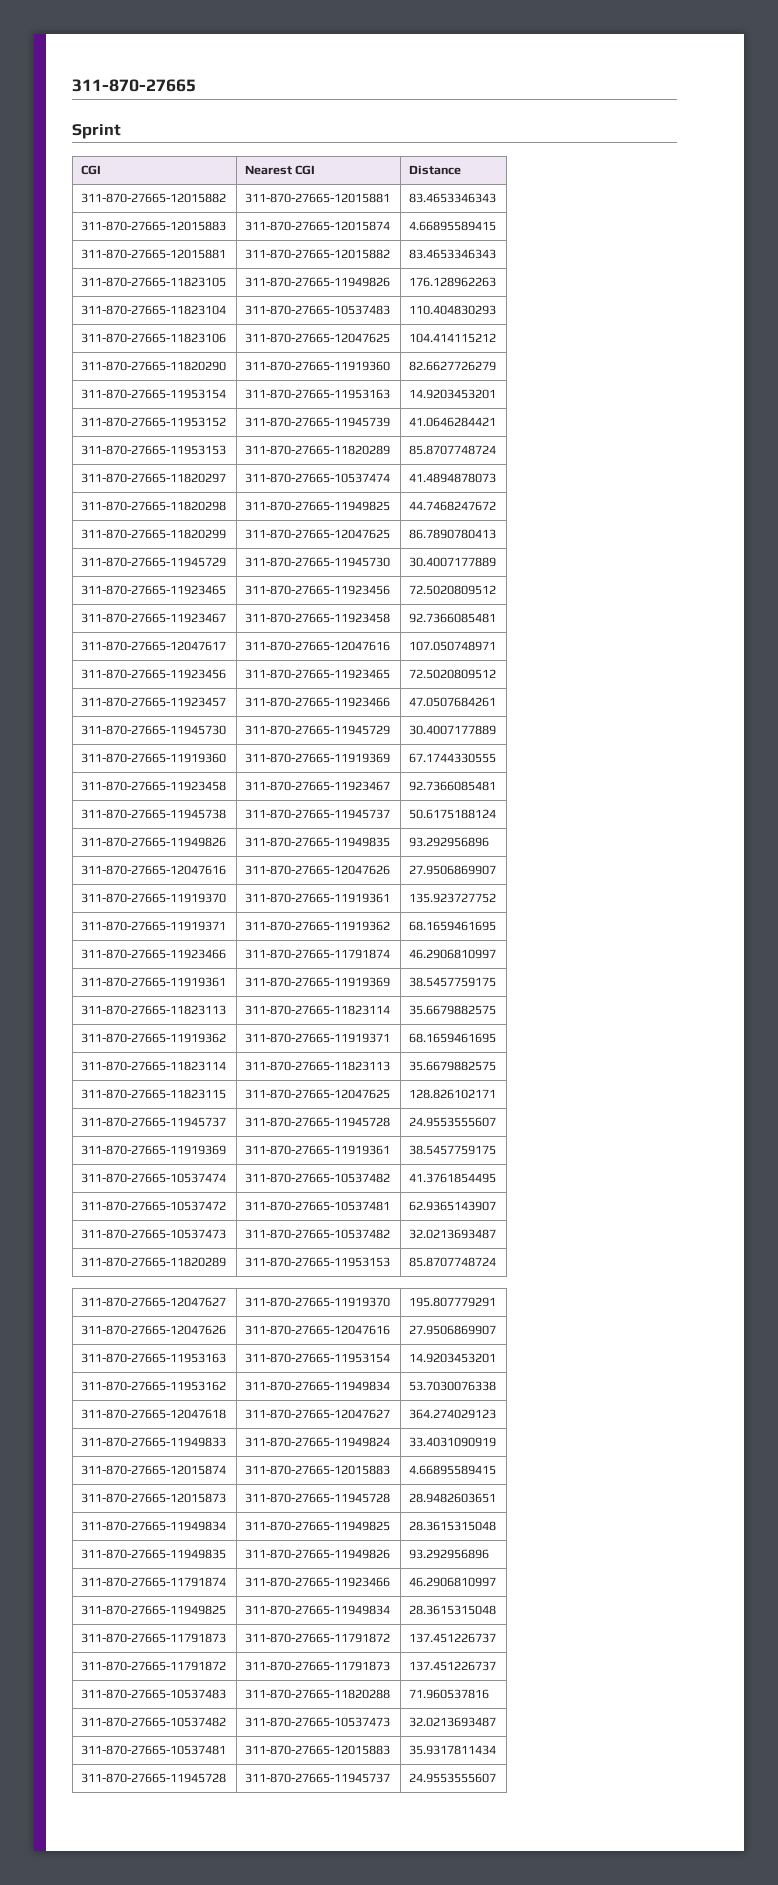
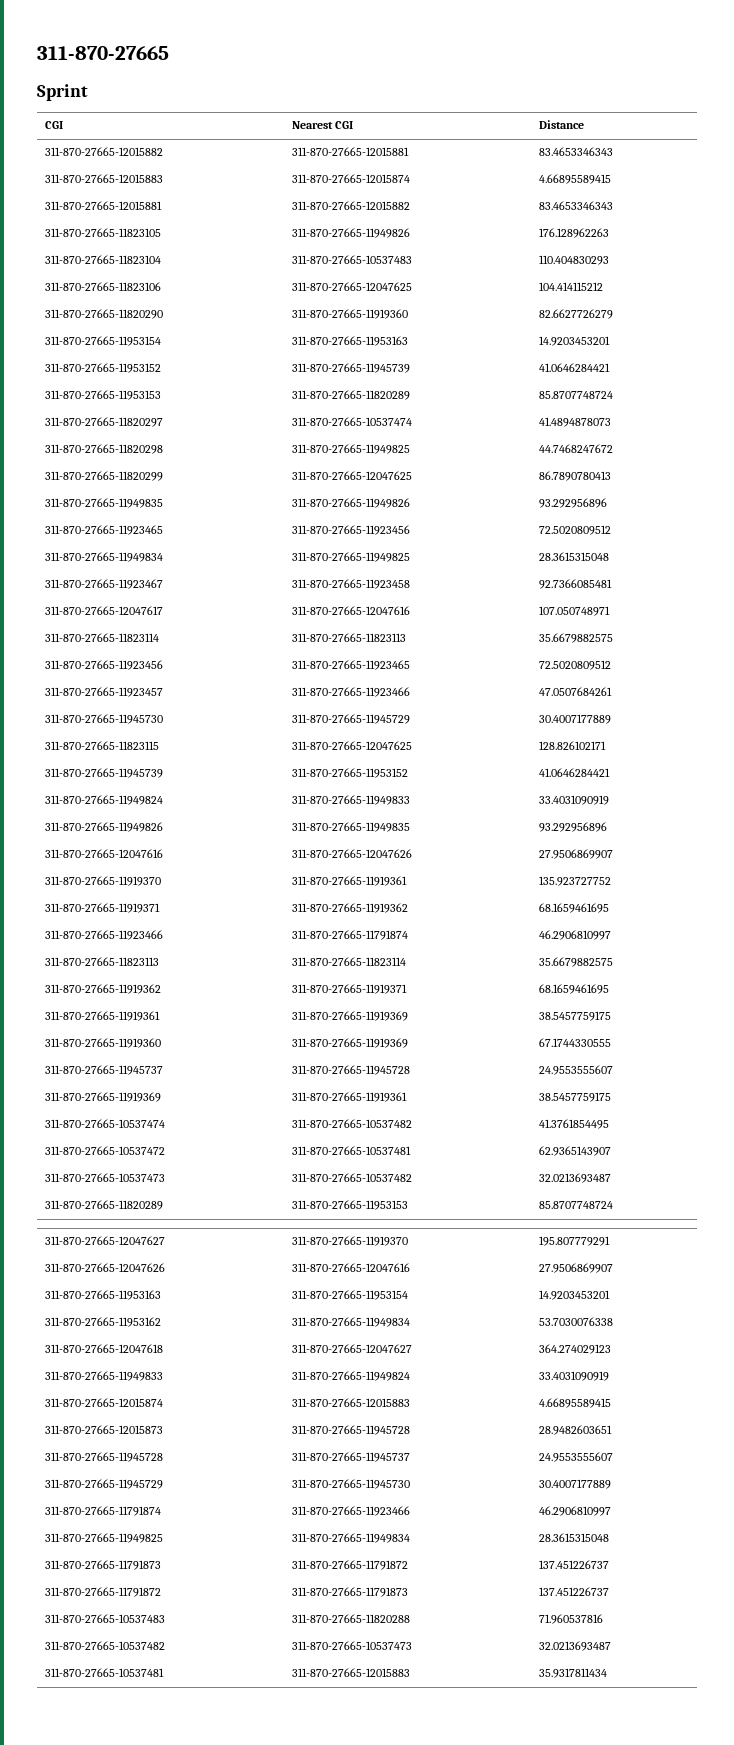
[81,557,227,567] [245,557,391,567] [409,557,497,567] 311-870-27665-11945729 | 311-870-27665-11945730 | 30.4007177889 -> [44,498,163,508] [291,498,410,508] [538,498,607,508] 311-870-27665-11949835 | 311-870-27665-11949826 | 93.292956896
(497, 590) none -> [44,552,163,562] [291,552,410,562] [538,552,609,561] // 311-870-27665-11949834 | 311-870-27665-11949825 | 28.3615315048
(497, 646) none -> [44,633,159,642] [291,633,406,642] [538,633,613,643] // 311-870-27665-11823114 | 311-870-27665-11823113 | 35.6679882575
[81,753,227,763] [245,753,391,763] [409,753,497,763] [81,781,227,791] [245,781,391,791] [409,781,497,791] [81,809,227,819] [245,809,391,819] [409,809,497,819] 311-870-27665-11919360 | 311-870-27665-11919369 | 67.1744330555 // 311-870-27665-11923458 | 311-870-27665-11923467 | 92.7366085481 // 311-870-27665-11945738 | 311-870-27665-11945737 | 50.6175188124 -> [44,741,159,750] [291,741,412,750] [538,741,606,750] [44,768,163,778] [291,768,408,778] [538,768,610,777] [44,795,163,805] [291,795,410,805] [538,795,609,805] 311-870-27665-11823115 | 311-870-27665-12047625 | 128.826102171 // 311-870-27665-11945739 | 311-870-27665-11953152 | 41.0646284421 // 311-870-27665-11949824 | 311-870-27665-11949833 | 33.4031090919
[81,977,227,987] [245,977,391,987] [409,977,497,987] // 311-870-27665-11919361 | 311-870-27665-11919369 | 38.5457759175 -> (611, 935) none
[81,1061,227,1071] [245,1061,391,1071] [409,1061,497,1071] [81,1089,227,1099] [245,1089,391,1099] [409,1089,497,1099] 311-870-27665-11823114 | 311-870-27665-11823113 | 35.6679882575 // 311-870-27665-11823115 | 311-870-27665-12047625 | 128.826102171 -> [44,1011,160,1021] [291,1011,408,1021] [538,1011,611,1021] [44,1038,161,1048] [291,1038,408,1048] [538,1038,611,1047] 311-870-27665-11919361 | 311-870-27665-11919369 | 38.5457759175 // 311-870-27665-11919360 | 311-870-27665-11919369 | 67.1744330555
[81,1521,227,1531] [245,1521,391,1531] [409,1521,497,1531] [81,1549,227,1559] [245,1549,391,1559] [409,1549,490,1559] 311-870-27665-11949834 | 311-870-27665-11949825 | 28.3615315048 // 311-870-27665-11949835 | 311-870-27665-11949826 | 93.292956896 -> [44,1452,163,1462] [291,1452,410,1462] [538,1452,613,1462] [44,1479,163,1489] [291,1479,410,1489] [538,1479,611,1489] 311-870-27665-11945728 | 311-870-27665-11945737 | 24.9553555607 // 311-870-27665-11945729 | 311-870-27665-11945730 | 30.4007177889
[81,1773,227,1783] [245,1773,391,1783] [409,1773,497,1783] // 311-870-27665-11945728 | 311-870-27665-11945737 | 24.9553555607 -> (607, 1673) none

